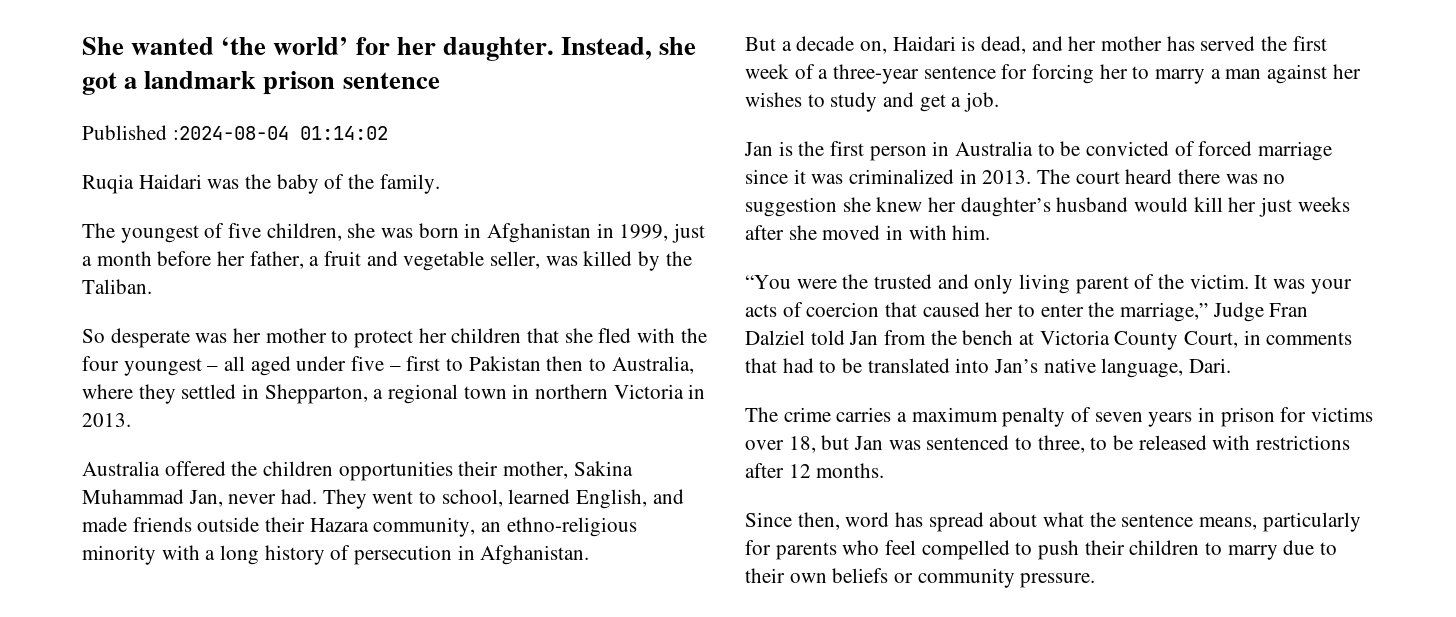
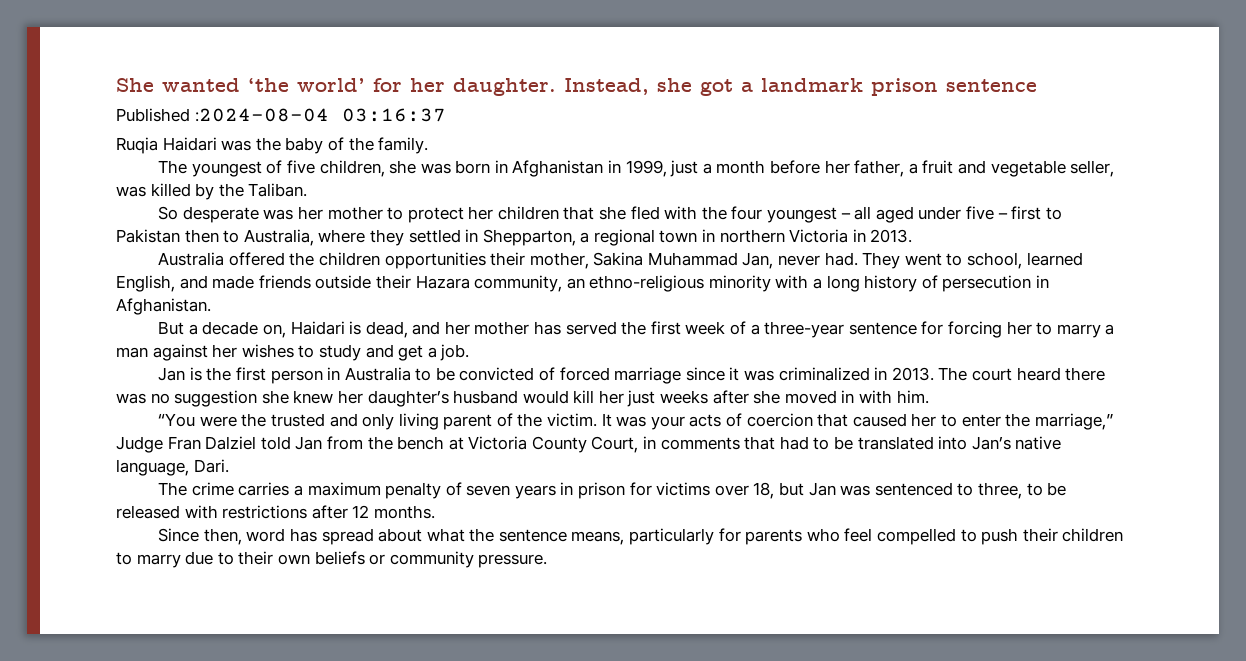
[299,126,388,140] 01:14:02 -> [341,108,446,122] 03:16:37

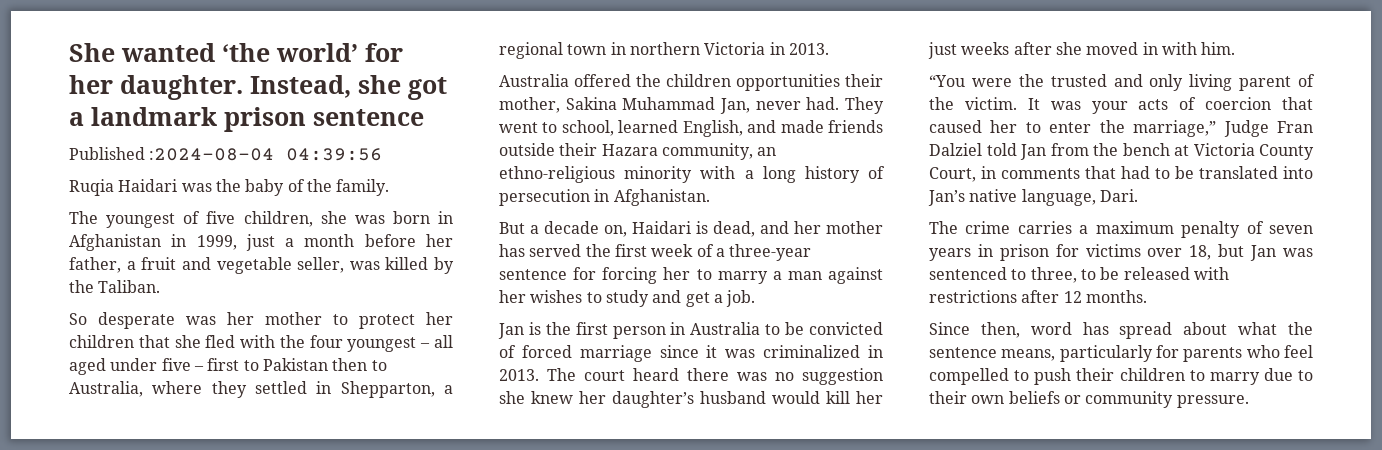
[341,108,446,122] 03:16:37 -> [286,148,383,161] 04:39:56

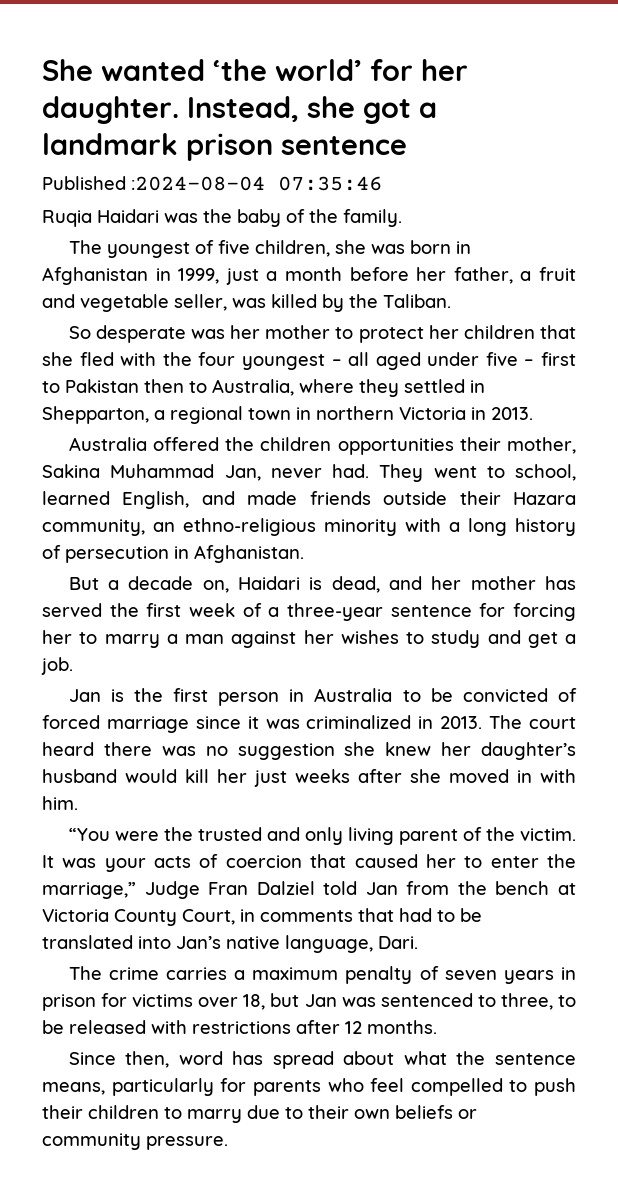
[286,148,383,161] 04:39:56 -> [278,176,382,191] 07:35:46

